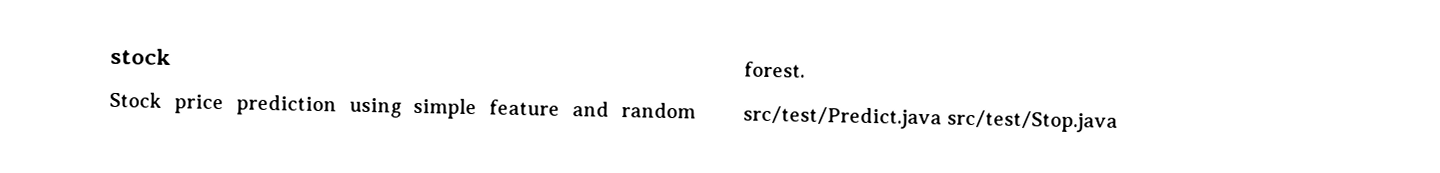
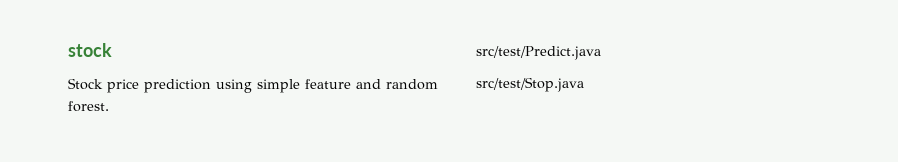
(942, 117) none -> (601, 53) //

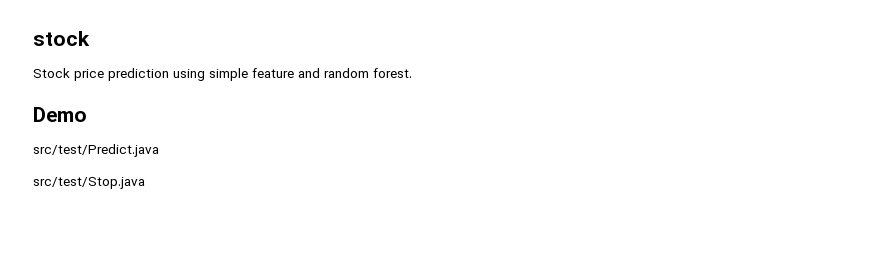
(109, 106) none -> [33,107,87,122] // Demo

